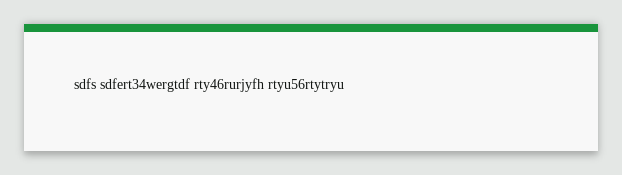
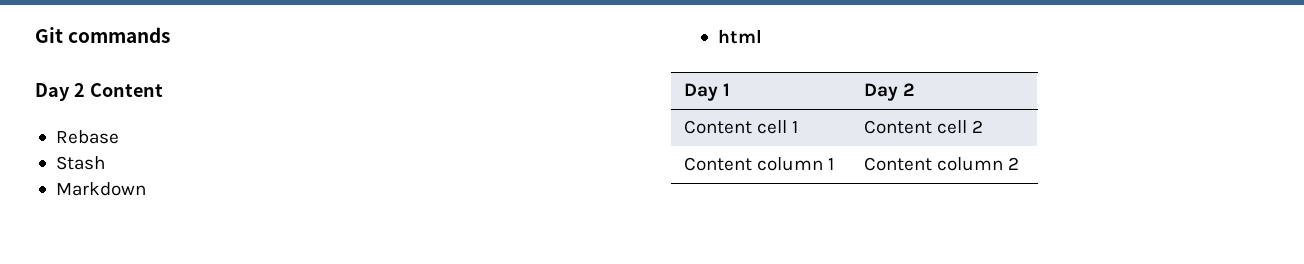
[74,78,344,92] sdfs sdfert34wergtdf rty46rurjyfh rtyu56rtytryu -> [35,27,171,43] [35,83,163,101] [55,130,119,144] [55,156,105,170] [55,182,146,196] [717,29,762,44] [684,83,731,101] [864,83,916,101] [684,120,799,134] [864,120,984,134] [684,157,835,171] [864,157,1020,171] Git commands // Day 2 Content // Rebase // Stash // Markdown // html // Day 1 | Day 2 // Content cell 1 | Content cell 2 // Content column 1 | Content column 2

